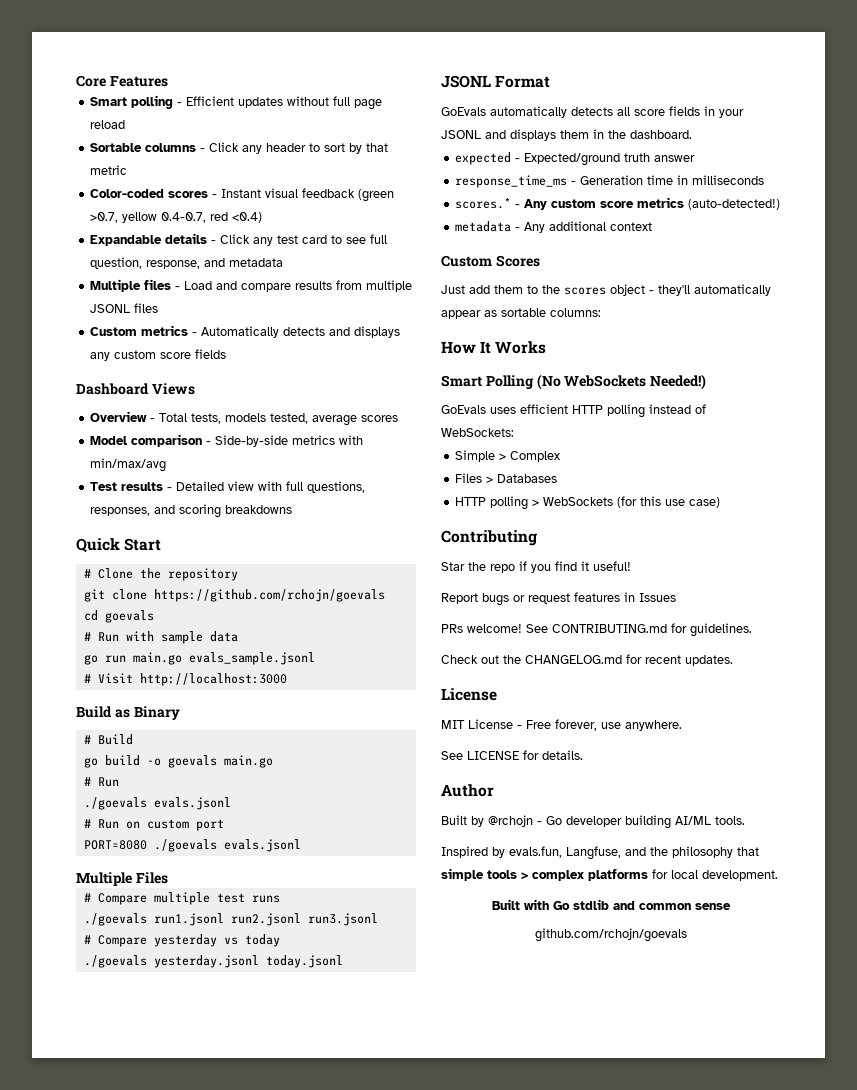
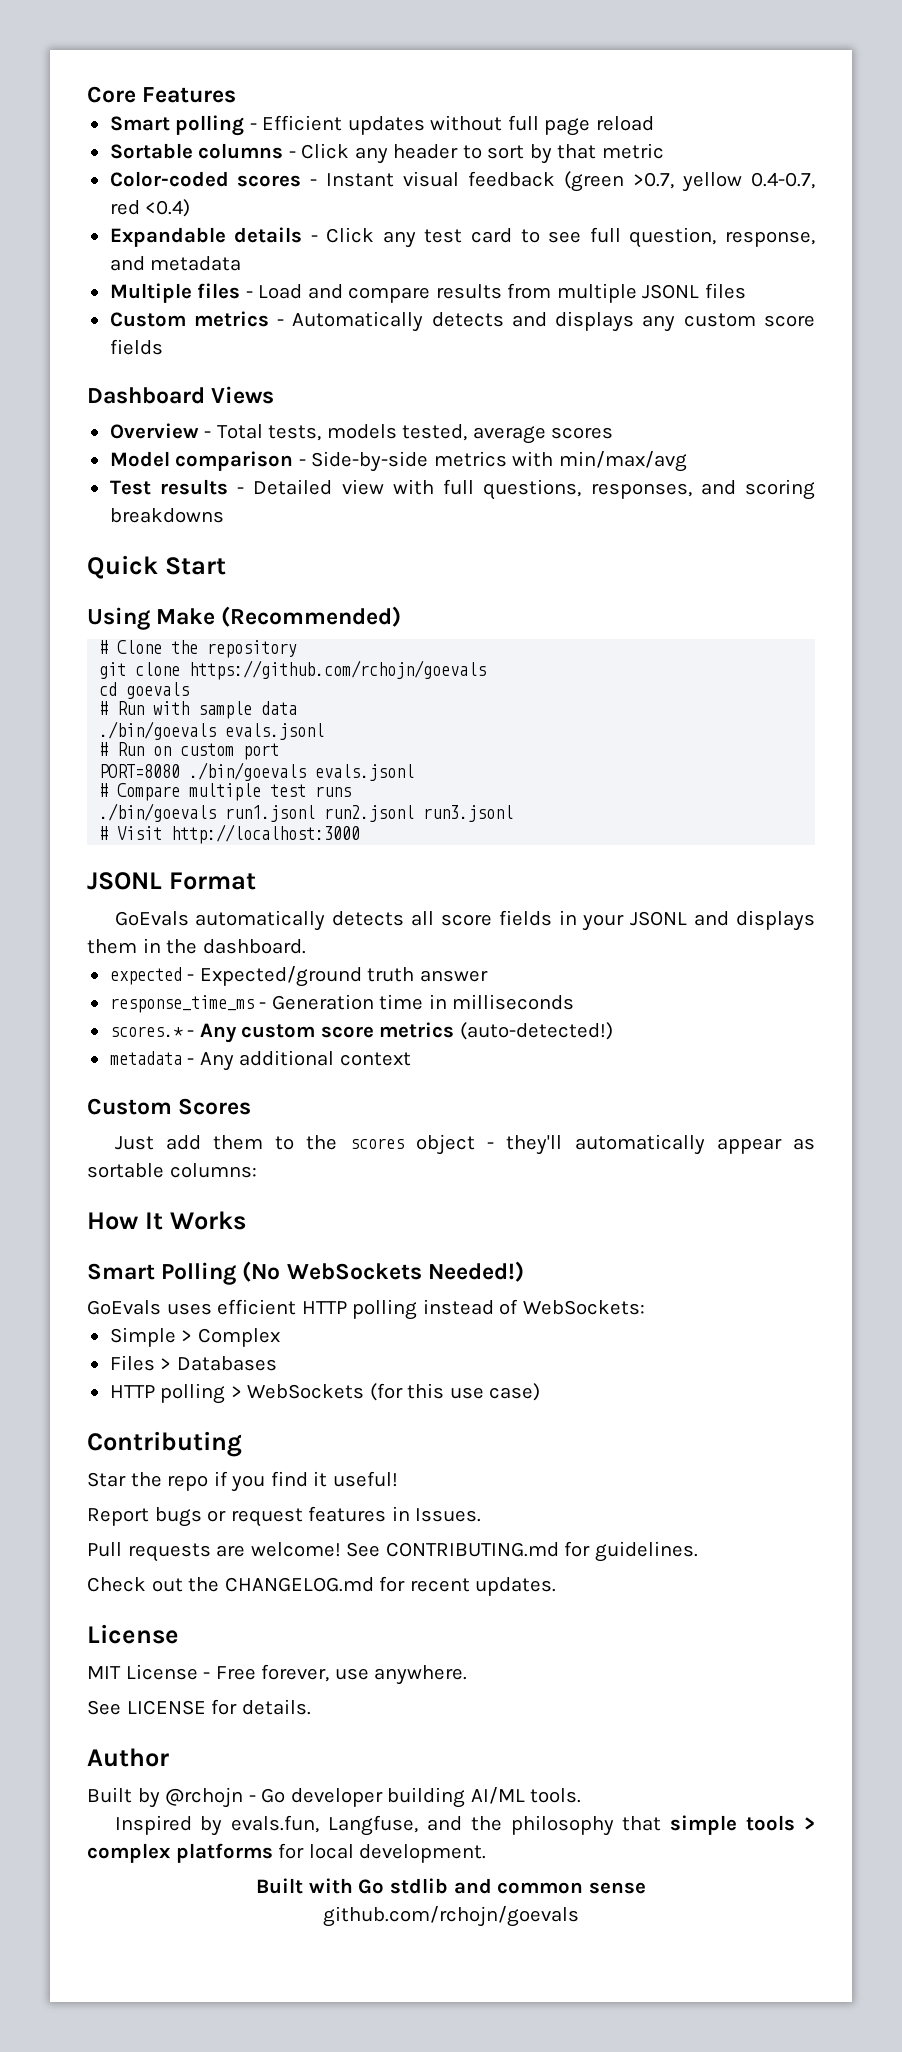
(162, 544) none -> [87,606,402,630] // Using Make (Recommended)
[83,652,315,665] [83,673,287,686] [76,706,180,720] [83,734,133,745] [83,755,273,768] [83,777,119,787] [83,797,147,810] go run main.go evals_sample.jsonl // # Visit http://localhost:3000 // Build as Binary // # Build // go build -o goevals main.go // # Run // ./goevals -> [99,721,217,740] ./bin/goevals
[153,839,301,852] [76,872,168,886] ./goevals evals.jsonl // Multiple Files -> [189,762,415,781] ./bin/goevals evals.jsonl
[83,913,147,926] ./goevals -> [99,803,217,822] ./bin/goevals
[97,934,280,947] [83,955,343,968] Compare yesterday vs today // ./goevals yesterday.jsonl today.jsonl -> [117,824,361,844] Visit http://localhost:3000
[639,593,676,602] [441,624,463,633] Issues // PRs -> [415,1508,482,1522] [87,1542,246,1562] Issues. // Pull requests are

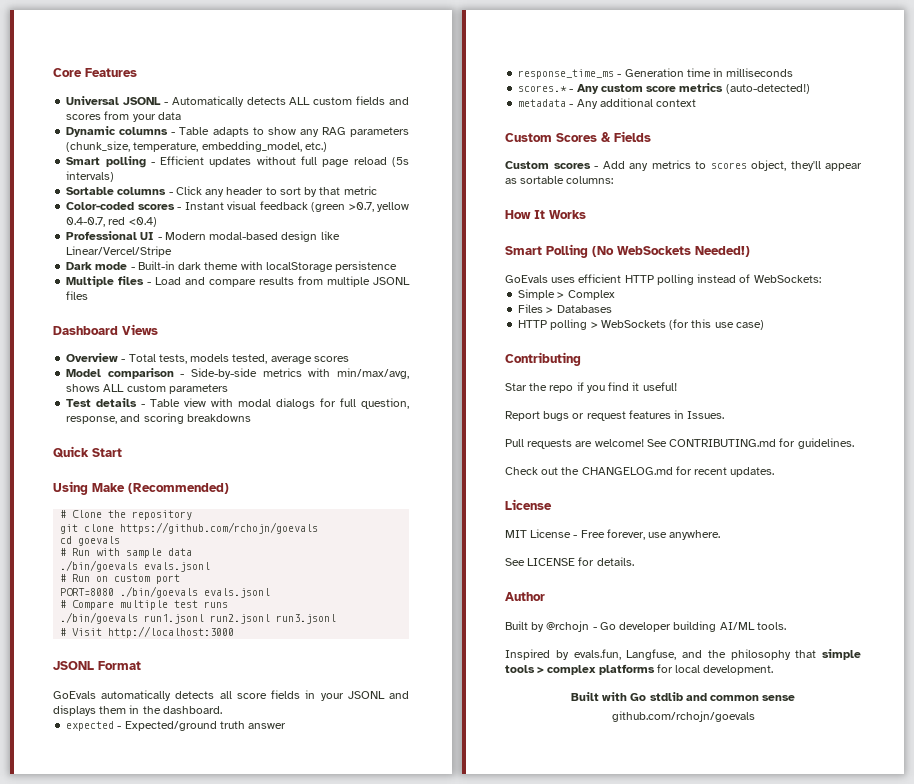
(237, 95) none -> [66,96,410,107] [66,111,181,122] [66,126,409,137] [66,141,327,152] // Universal JSONL - Automatically detects ALL custom fields and scores from your data // Dynamic columns - Table adapts to show any RAG parameters (chunk_size, temperature, embedding_model, etc.)
(654, 123) none -> [392,157,409,167] [66,171,115,182] (5s intervals)
[109,227,815,248] [109,256,242,271] Expandable details - Click any test card to see full question, response, and metadata -> [66,231,340,242] [66,246,173,257] [66,261,398,272] Professional UI - Modern modal-based design like Linear/Vercel/Stripe // Dark mode - Built-in dark theme with localStorage persistence
[109,311,816,332] [109,339,163,355] // Custom metrics - Automatically detects and displays any custom score fields -> (89, 295) none
[558,451,687,472] [109,479,692,500] min/max/avg // Test results - Detailed view with full questions, responses, -> [337,368,409,379] [66,384,228,394] [66,398,409,409] [66,416,118,424] min/max/avg, shows ALL custom parameters // Test details - Table view with modal dialogs for full question, response,
[114,1134,705,1155] // Just add them to the scores object - they'll automatically -> [601,131,651,142] [505,160,821,171] & Fields // Custom scores - Add any metrics to scores object, they'll

